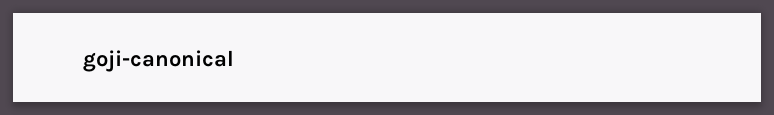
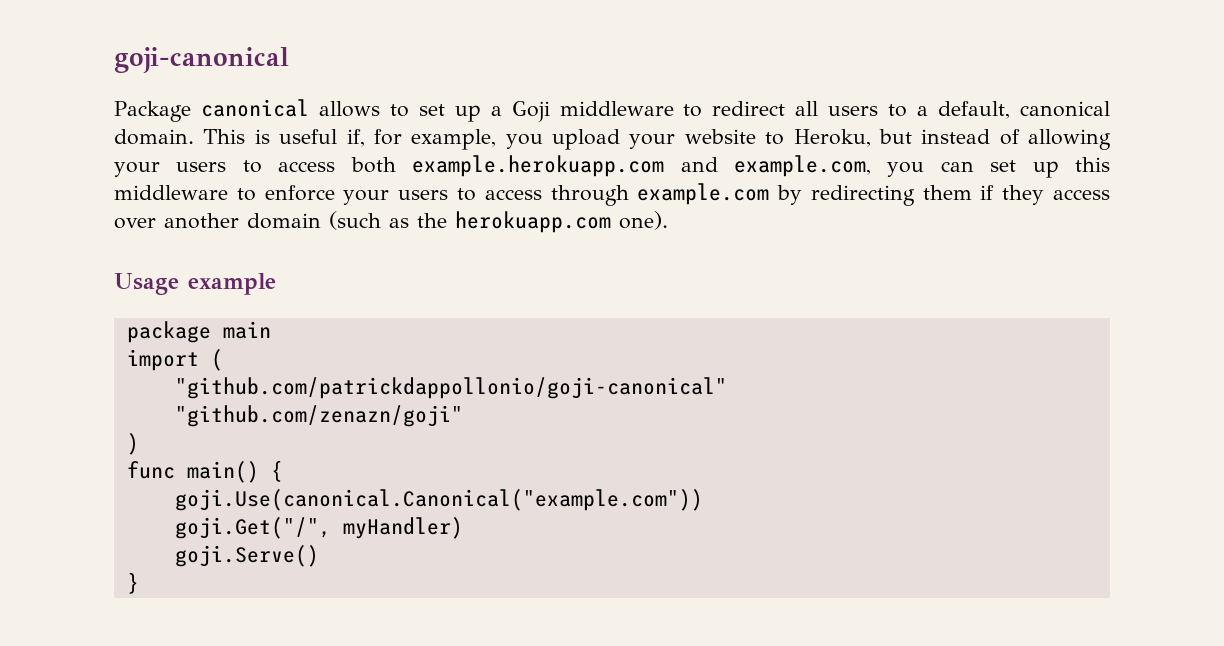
(234, 61) none -> [114,99,1110,122] [114,129,1111,150] [114,155,1110,178] [114,183,1111,206] [114,211,668,233] [114,273,276,295] [126,321,271,343] [126,349,223,371] [174,377,727,399] [174,405,463,427] [126,433,139,455] [126,460,283,483] [174,489,703,511] [174,517,463,539] [174,545,319,567] [126,572,139,594] // Package canonical allows to set up a Goji middleware to redirect all users to a default, canonical domain. This is useful if, for example, you upload your website to Heroku, but instead of allowing your users to access both example.herokuapp.com and example.com, you can set up this middleware to enforce your users to access through example.com by redirecting them if they access over another domain (such as the herokuapp.com one). // Usage example // package main // import ( // "github.com/patrickdappollonio/goji-canonical" // "github.com/zenazn/goji" // ) // func main() { // goji.Use(canonical.Canonical("example.com")) // goji.Get("/", myHandler) // goji.Serve() // }

